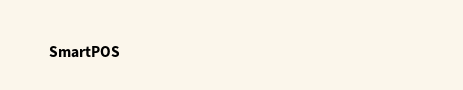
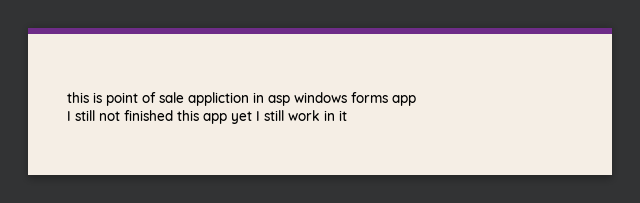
[49,46,120,58] SmartPOS -> [67,92,416,106] [67,110,347,124] this is point of sale appliction in asp windows forms app // I still not finished this app yet I still work in it

